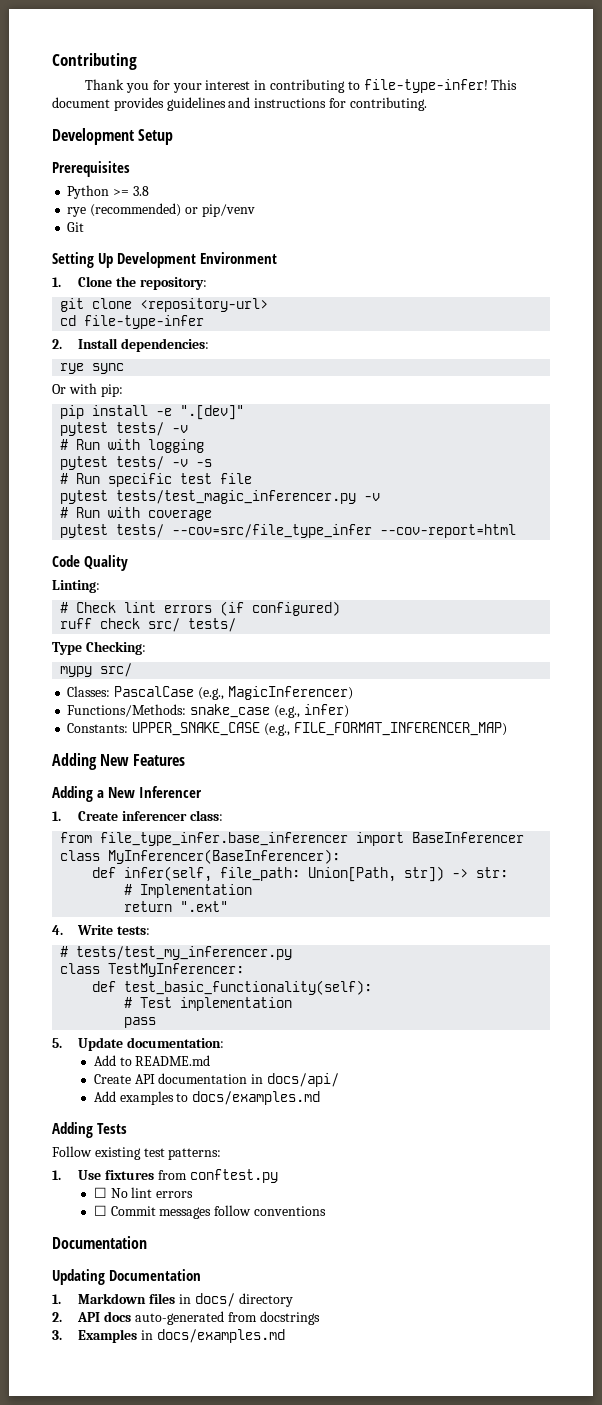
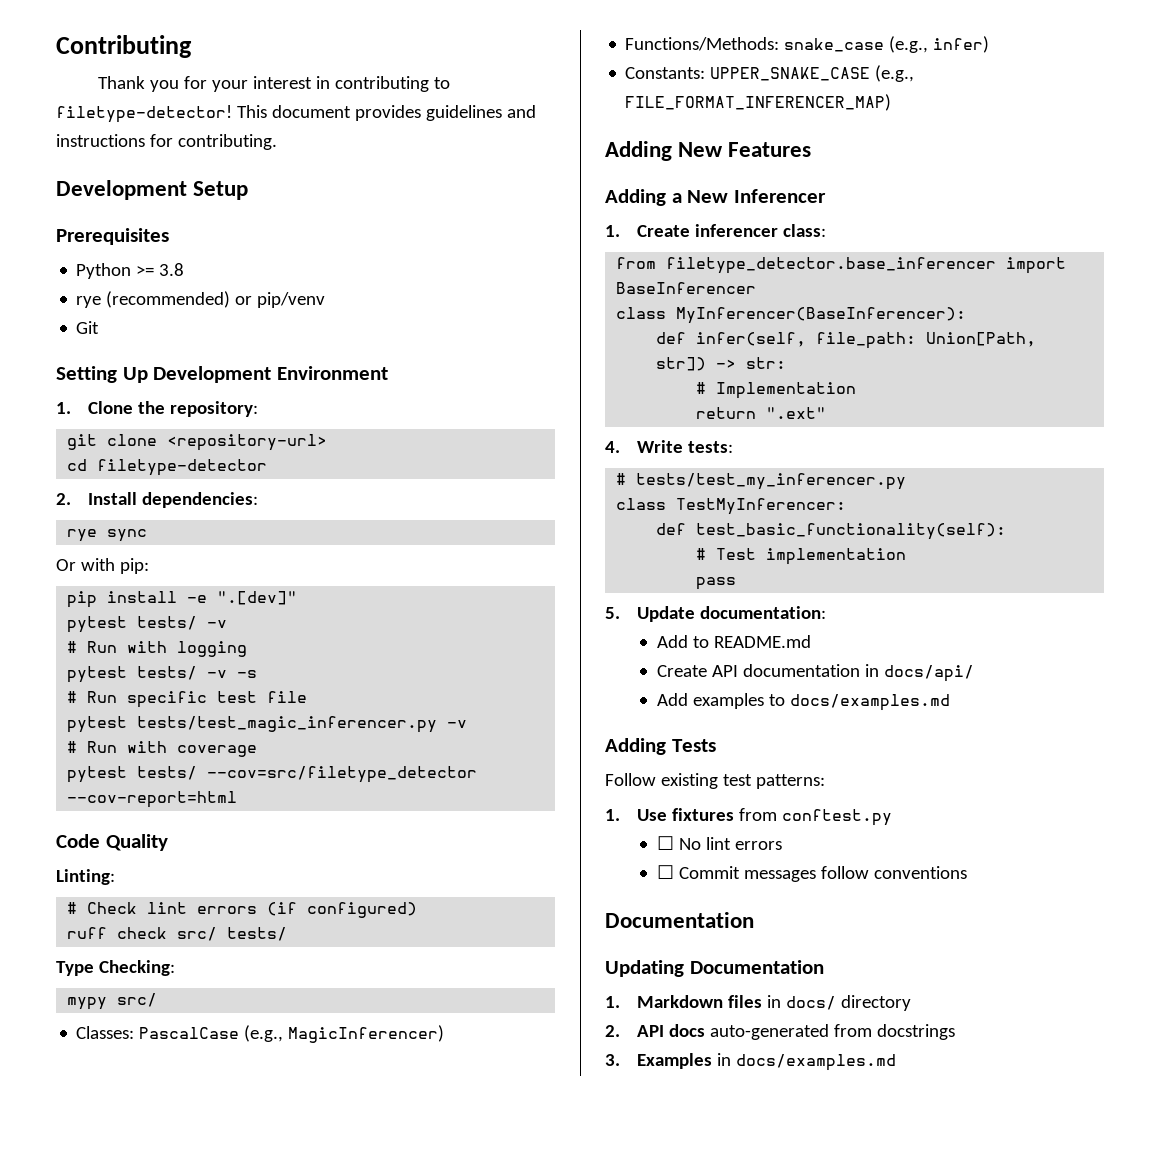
[363,79,488,93] file-type-infer! -> [56,105,232,123] filetype-detector!
[84,315,205,329] file-type-infer -> [97,459,268,476] filetype-detector
[172,524,373,538] --cov=src/file_type_infer -> [207,766,478,783] --cov=src/filetype_detector
[100,832,349,846] file_type_infer.base_inferencer -> [666,257,997,274] filetype_detector.base_inferencer

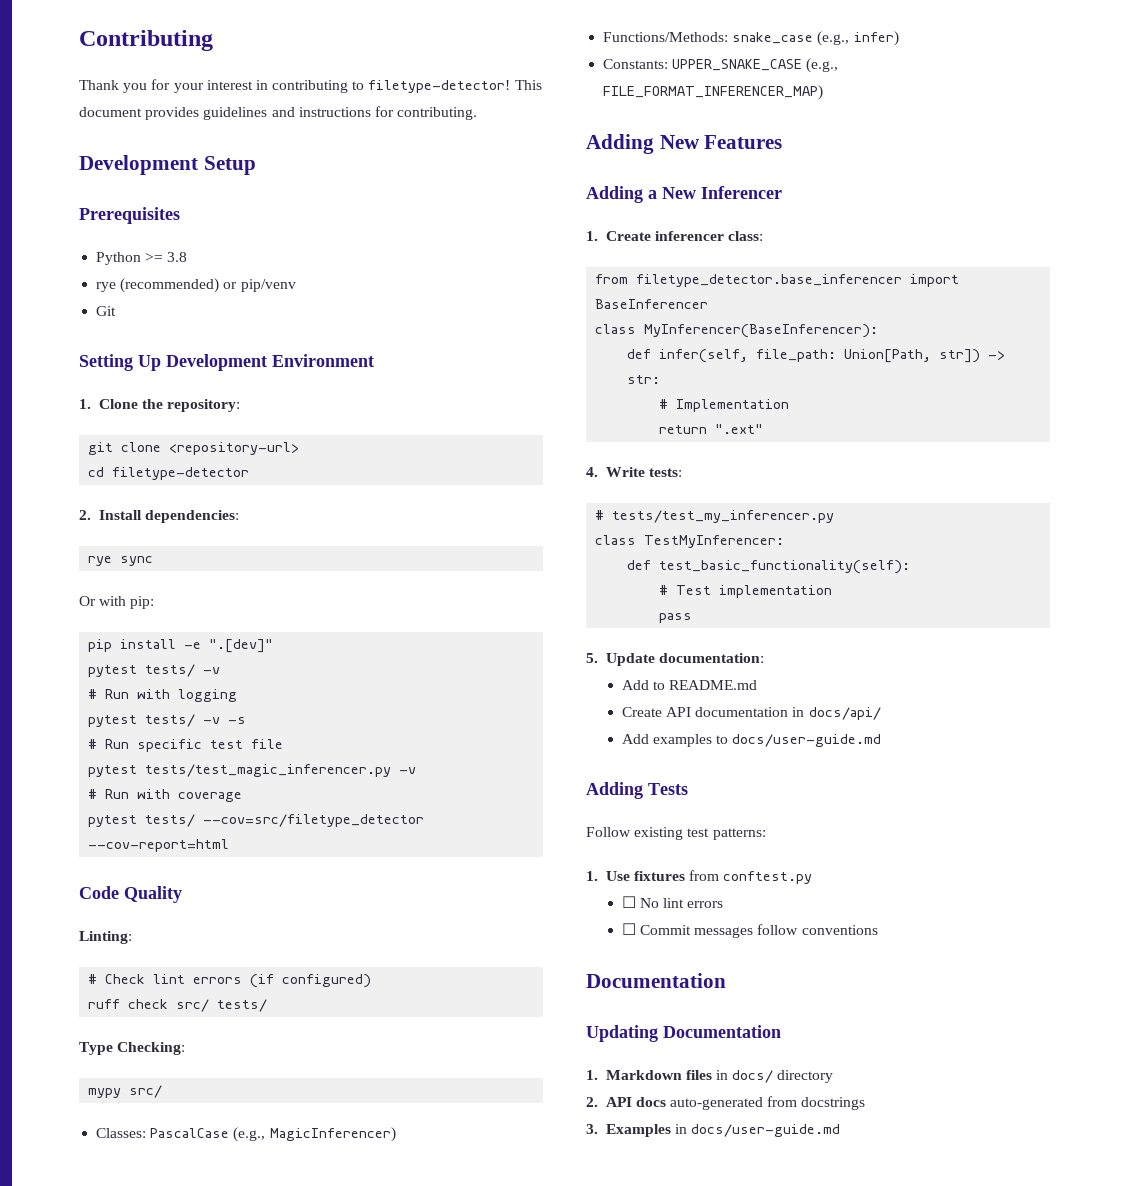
[789,694,950,711] docs/examples.md -> [732,734,882,747] docs/user-guide.md
[735,1054,896,1071] docs/examples.md -> [691,1124,841,1137] docs/user-guide.md

